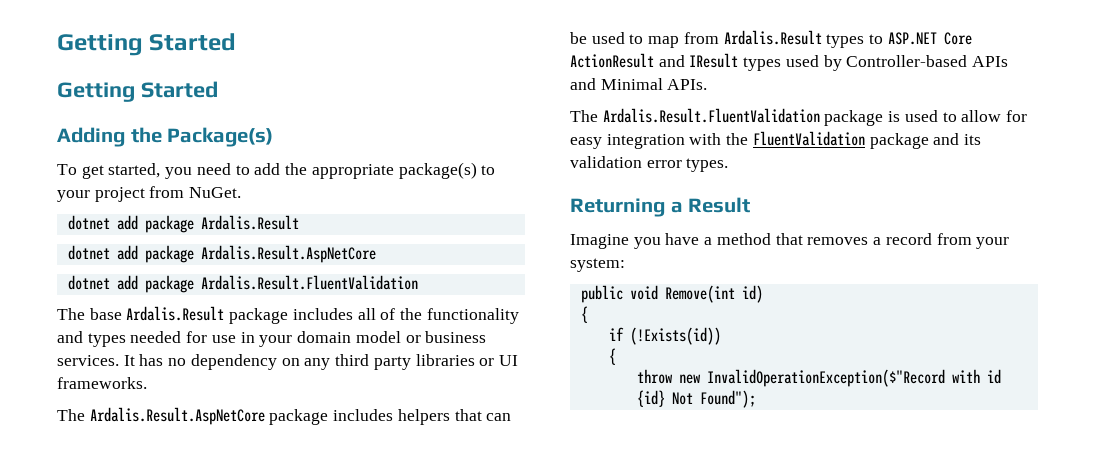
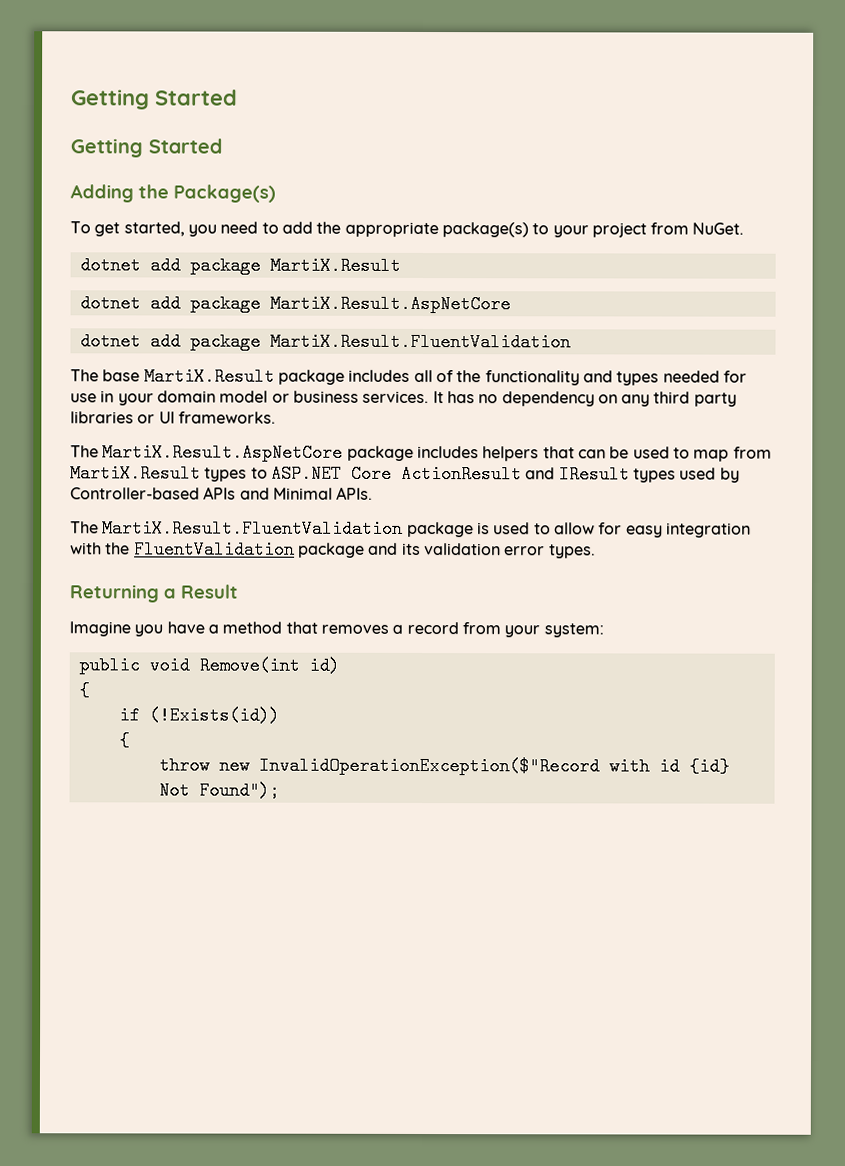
[200,215,299,230] [67,245,376,263] [67,275,418,293] Ardalis.Result // dotnet add package Ardalis.Result.AspNetCore // dotnet add package Ardalis.Result.FluentValidation -> [269,256,401,275] [79,294,511,314] [79,332,571,352] MartiX.Result // dotnet add package MartiX.Result.AspNetCore // dotnet add package MartiX.Result.FluentValidation
[126,306,225,321] Ardalis.Result -> [143,367,275,386] MartiX.Result
[89,407,265,425] Ardalis.Result.AspNetCore -> [102,443,344,462] MartiX.Result.AspNetCore
[723,30,822,45] Ardalis.Result -> [70,464,201,483] MartiX.Result
[602,108,820,123] Ardalis.Result.FluentValidation -> [102,519,404,538] MartiX.Result.FluentValidation

